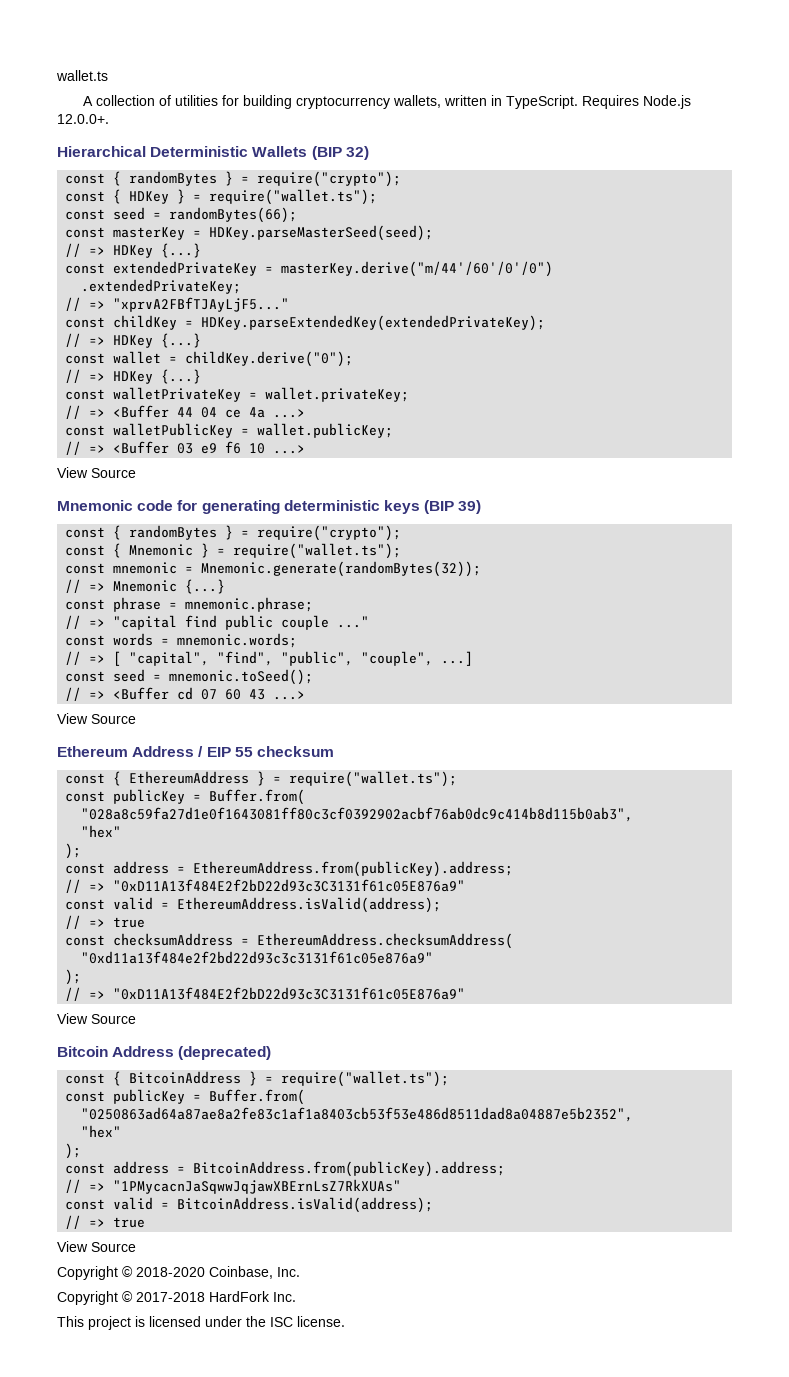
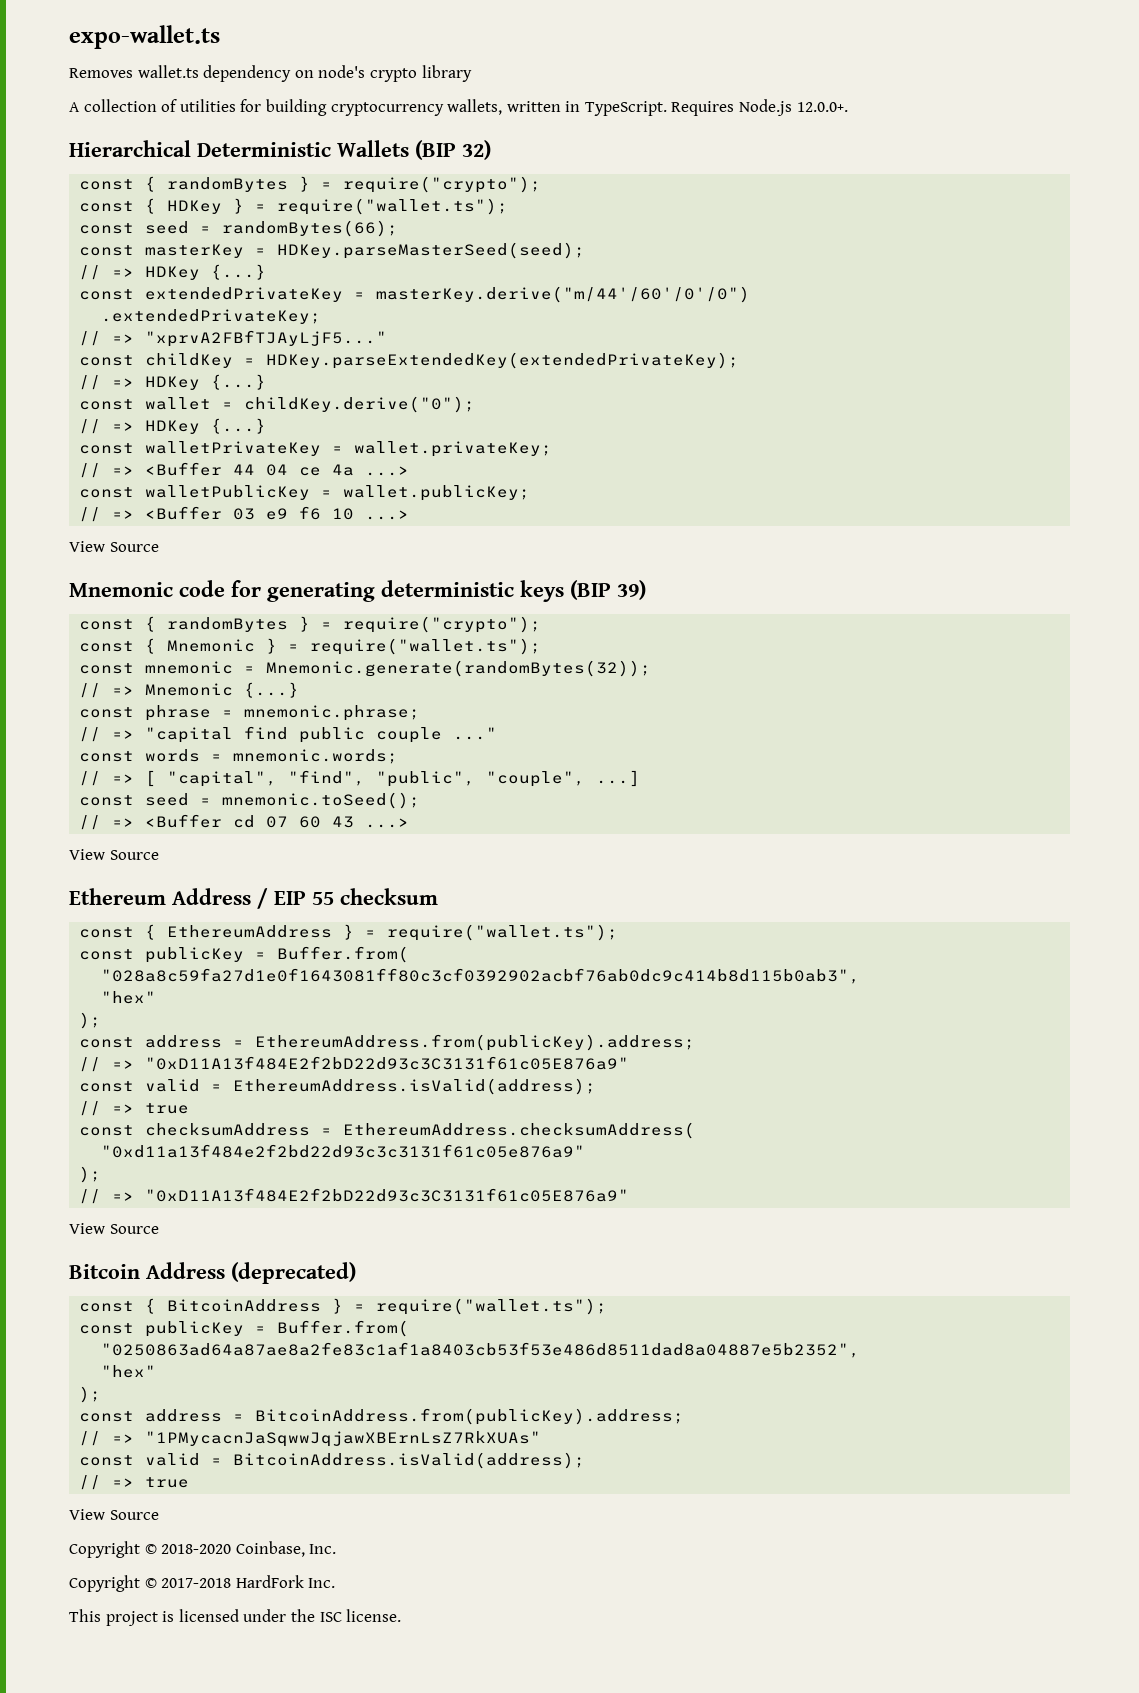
(56, 75) none -> [69,25,220,49] [69,68,133,78] expo-wallet.ts // Removes
(108, 75) none -> [203,65,472,82] dependency on node's crypto library

